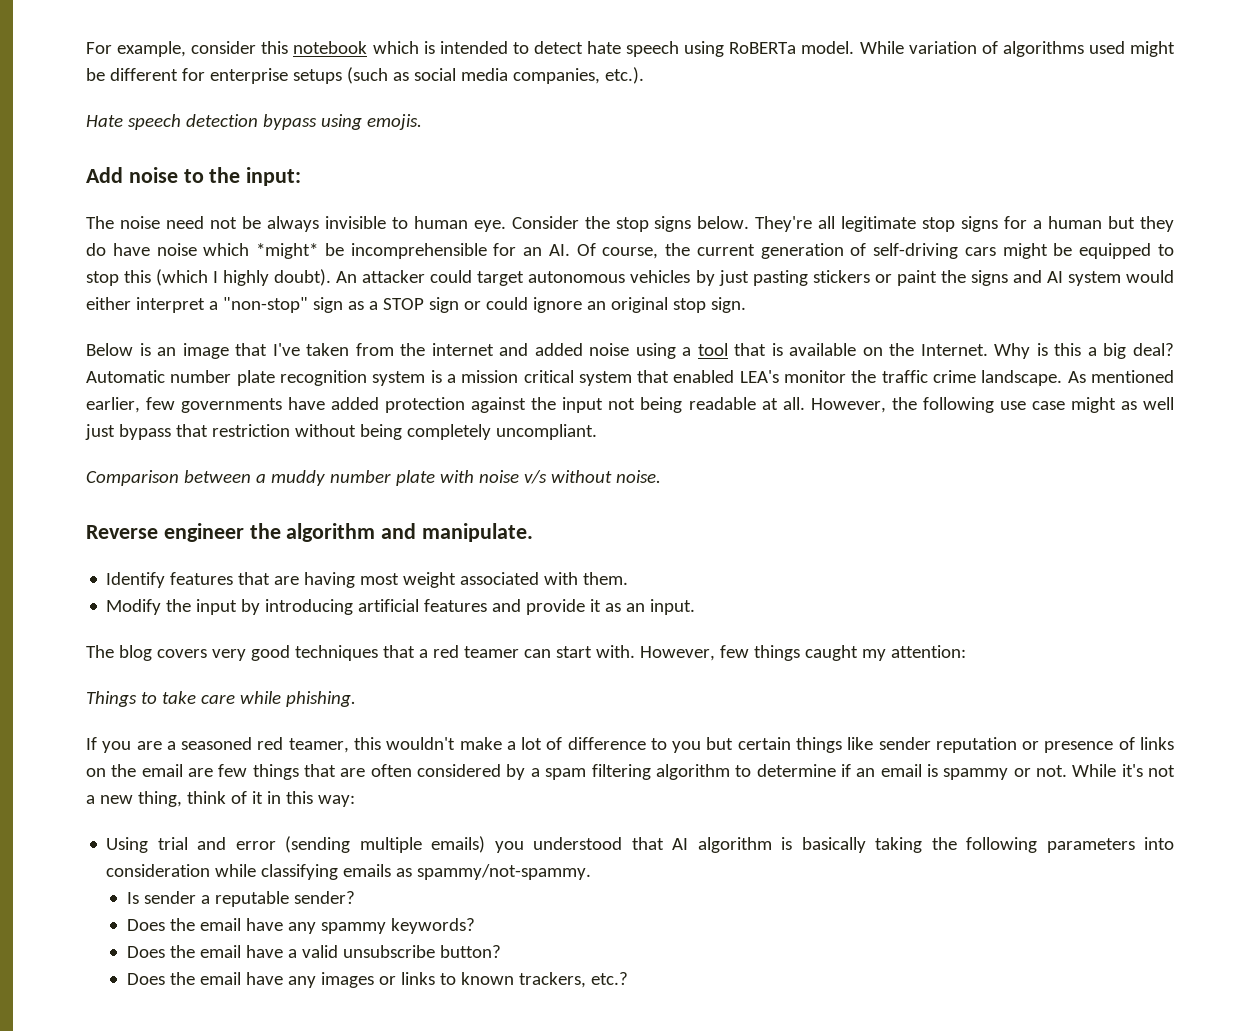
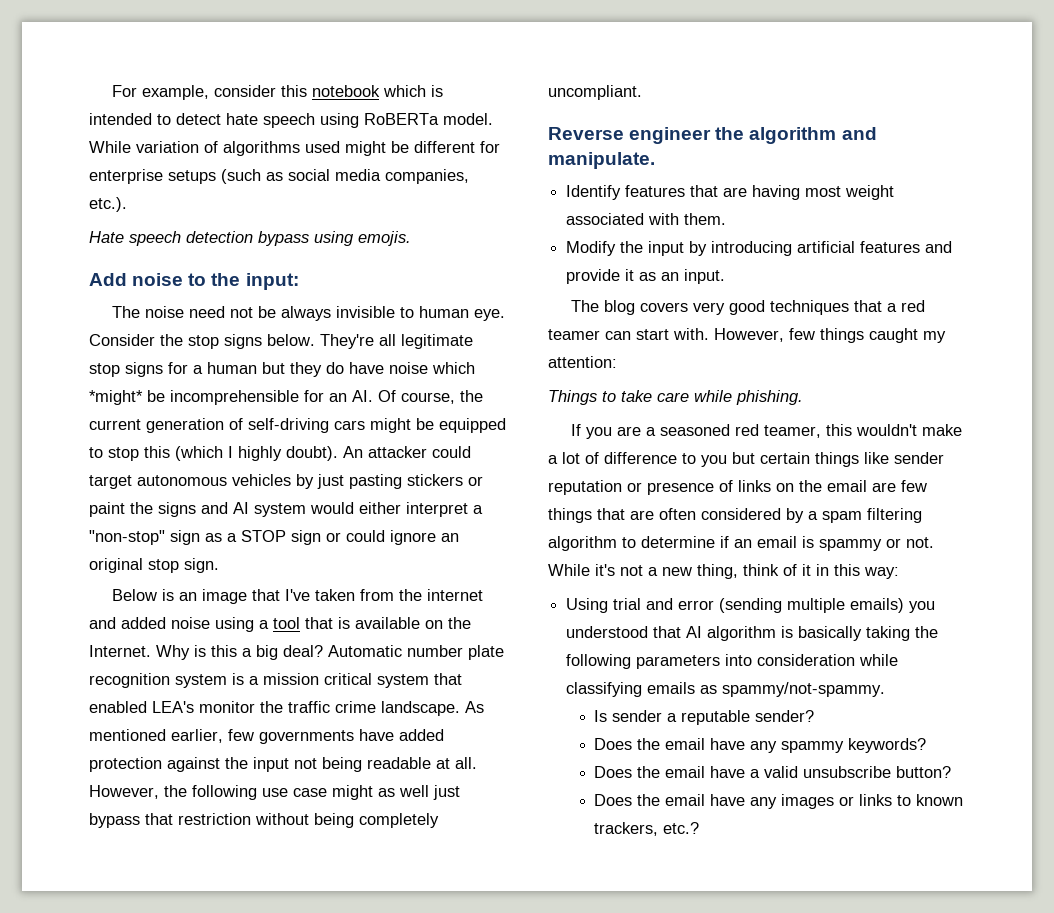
[86,470,661,486] // Comparison between a muddy number plate with noise v/s without noise. -> (642, 92) none

